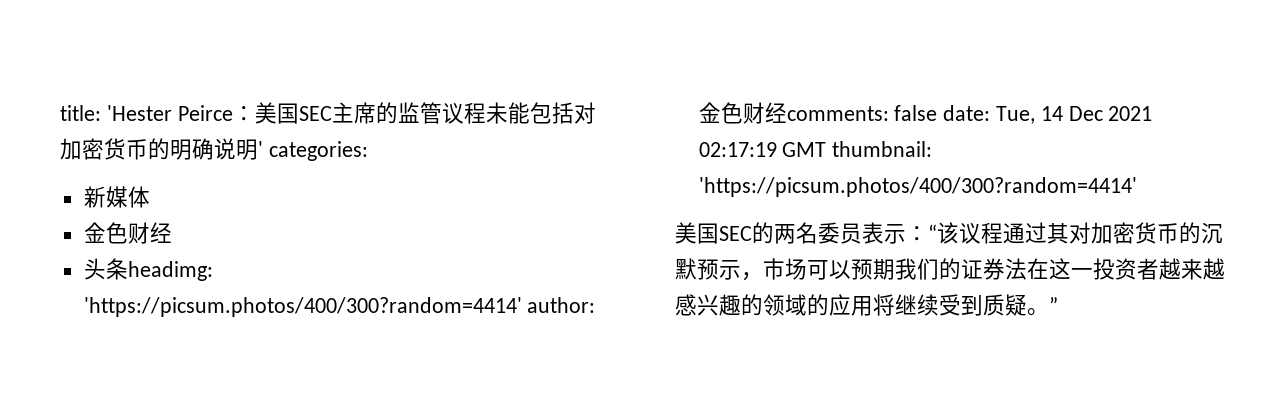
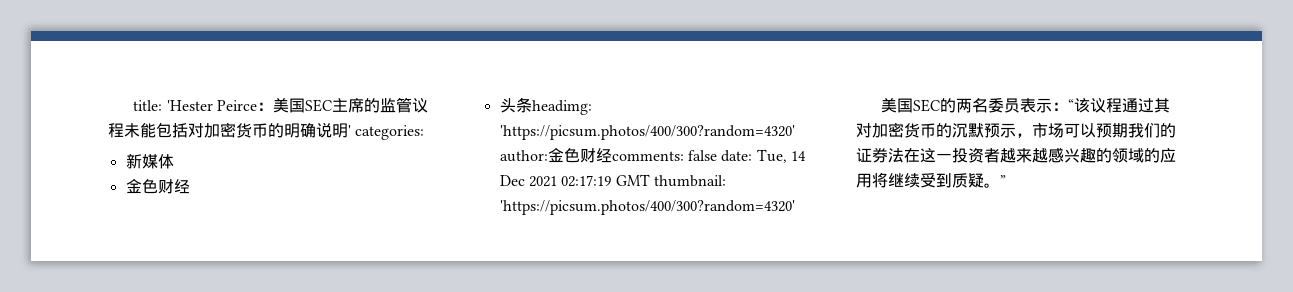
[83,297,522,317] 'https://picsum.photos/400/300?random=4414' -> [499,125,795,140] 'https://picsum.photos/400/300?random=4320'
[698,177,1137,197] 'https://picsum.photos/400/300?random=4414' -> [499,200,795,215] 'https://picsum.photos/400/300?random=4320'

